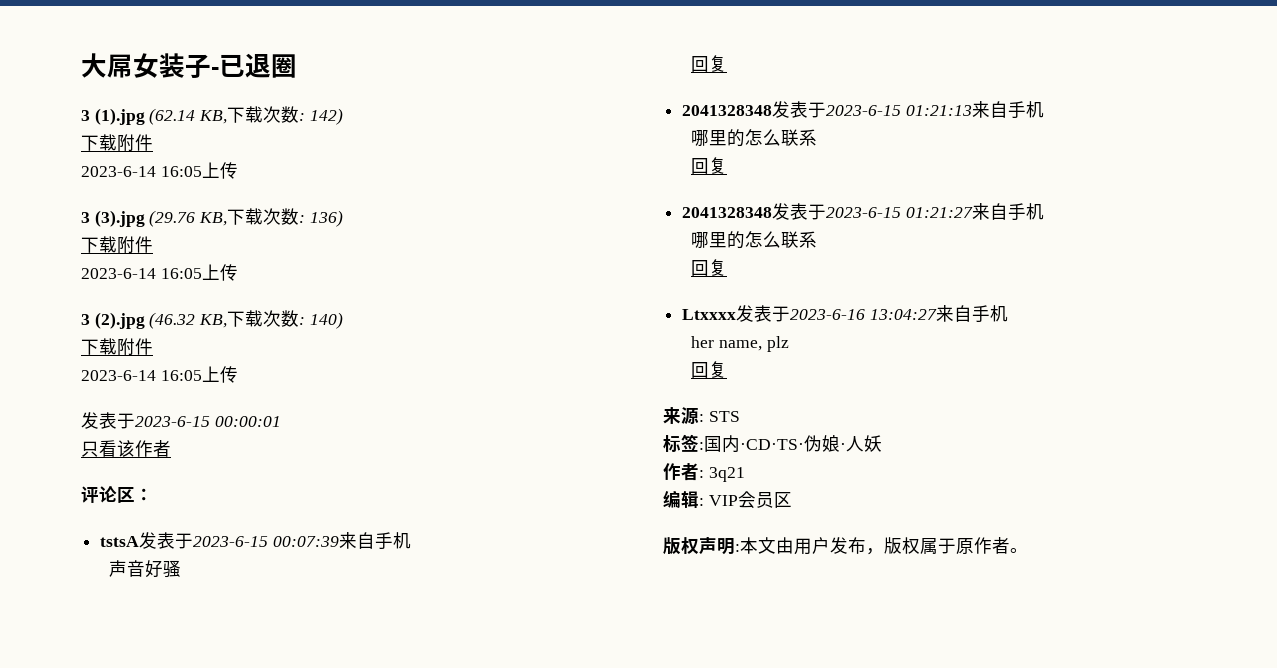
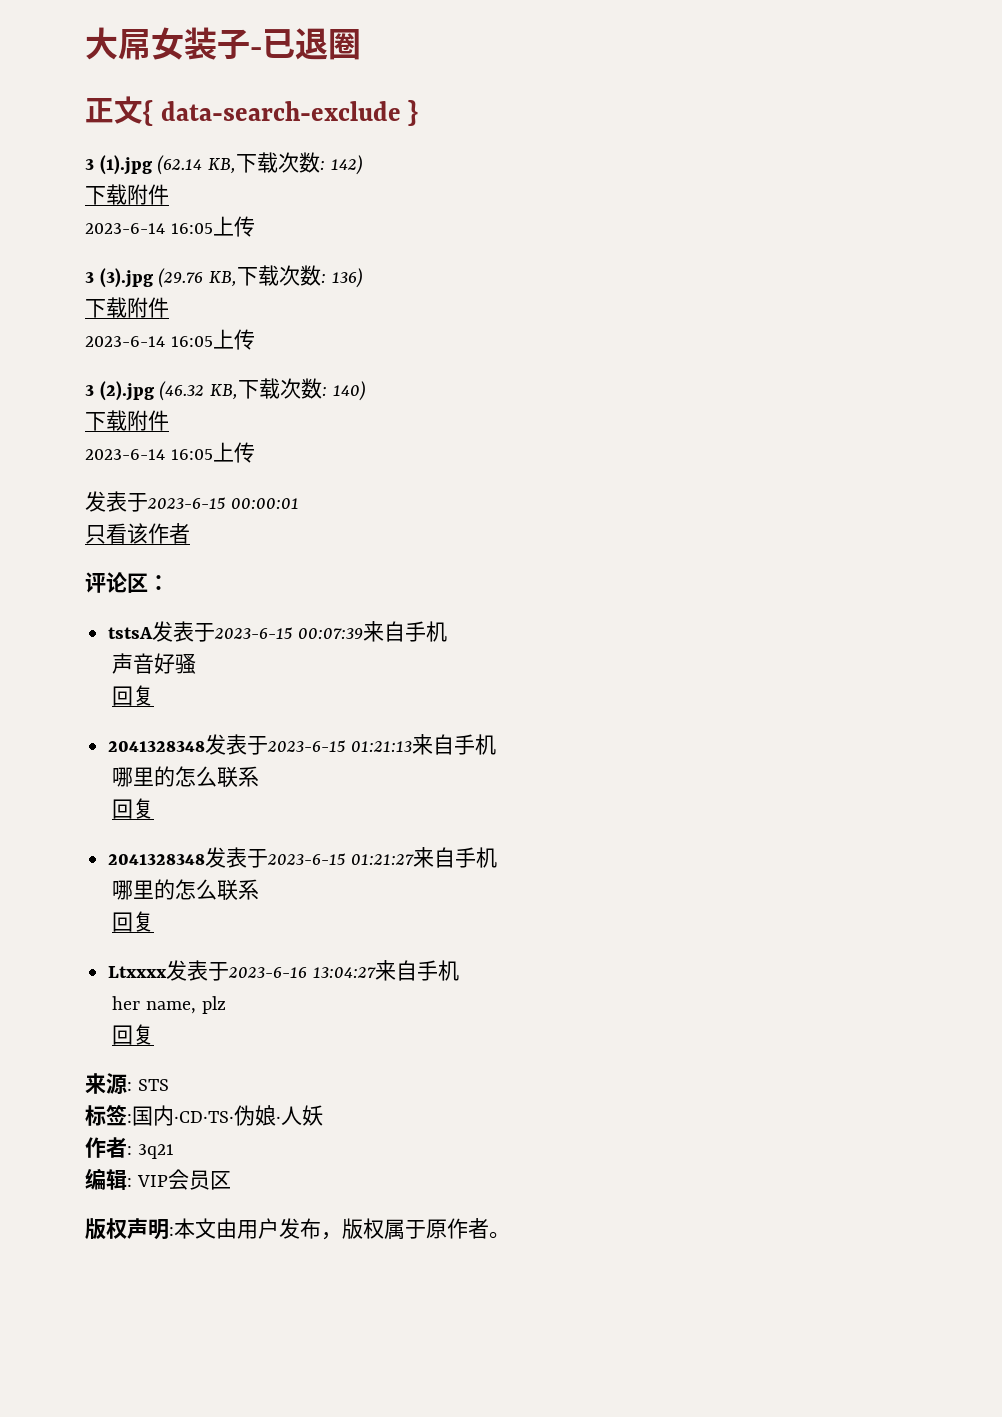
(297, 66) none -> [85,96,419,126] // 正文{ data-search-exclude }

